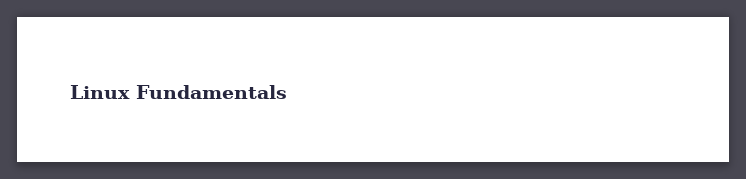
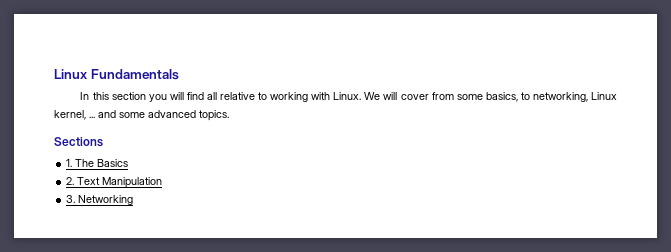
(287, 92) none -> [80,92,617,102] [54,110,229,121] [54,137,103,147] [66,159,129,167] [66,177,163,188] [66,195,134,205] // In this section you will find all relative to working with Linux. We will cover from some basics, to networking, Linux kernel, ... and some advanced topics. // Sections // 1. The Basics // 2. Text Manipulation // 3. Networking

